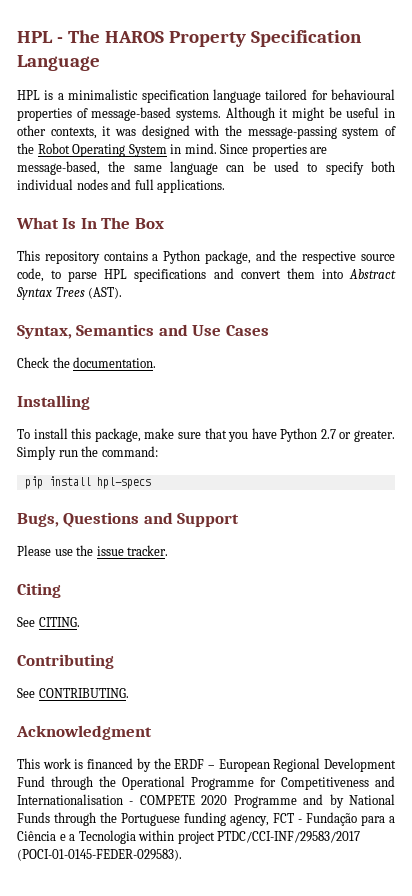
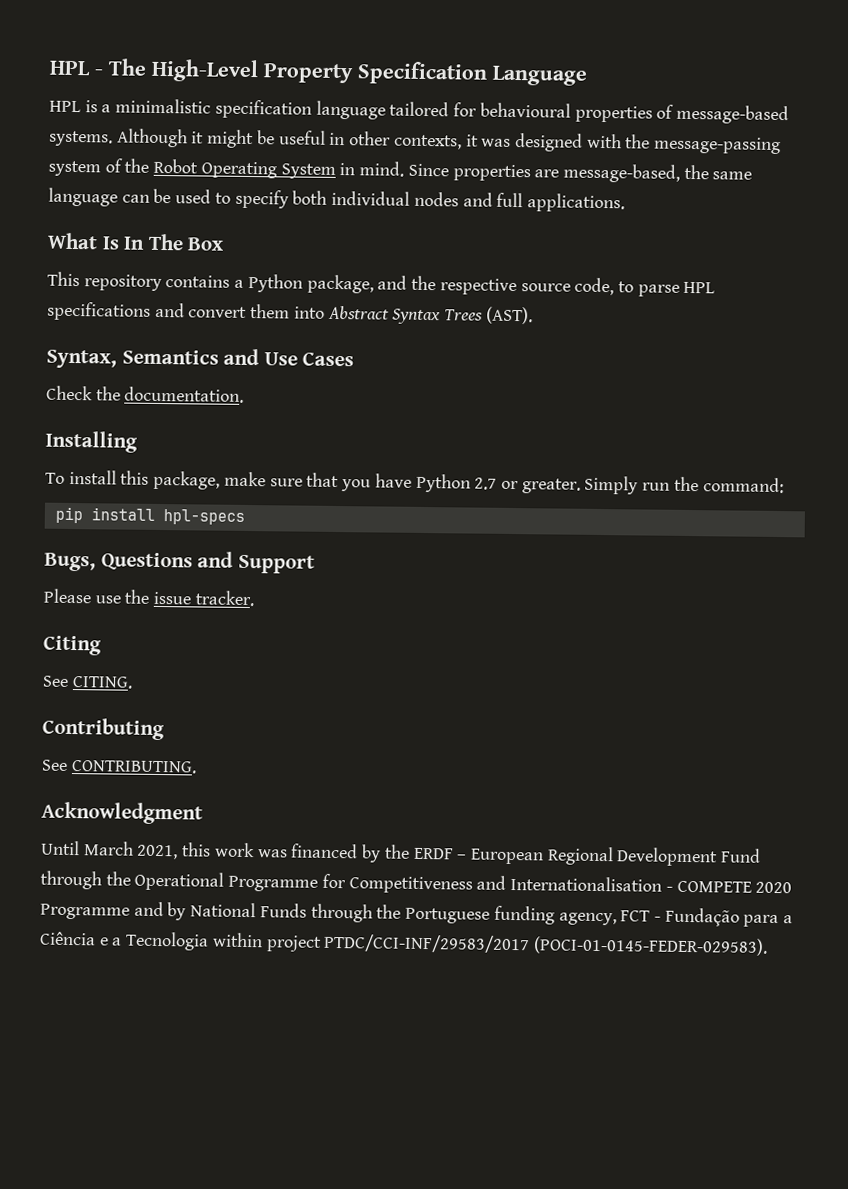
[104,31,164,43] HAROS -> [151,58,259,83] High-Level
[17,758,84,769] This work is -> [41,840,288,860] Until March 2021, this work was

